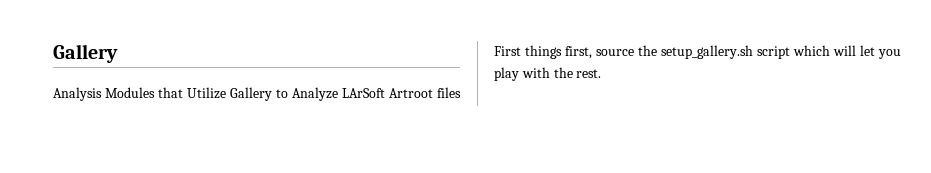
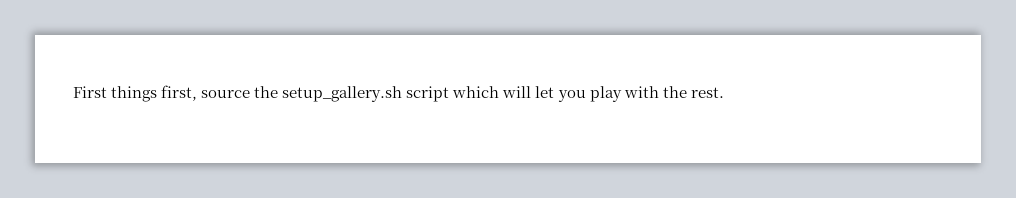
[53,44,118,63] [53,87,461,101] Gallery // Analysis Modules that Utilize Gallery to Analyze LArSoft Artroot files -> (73, 92) none

